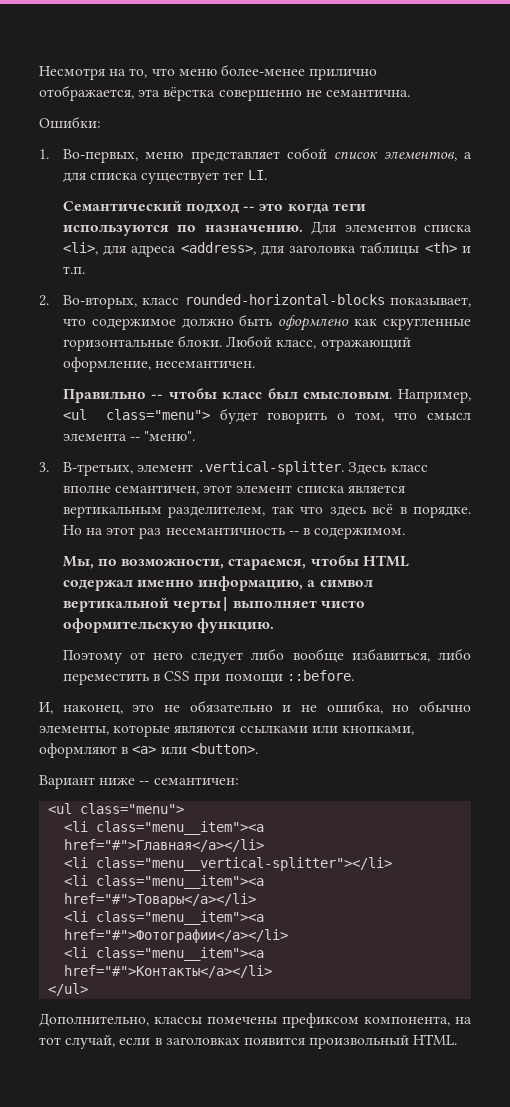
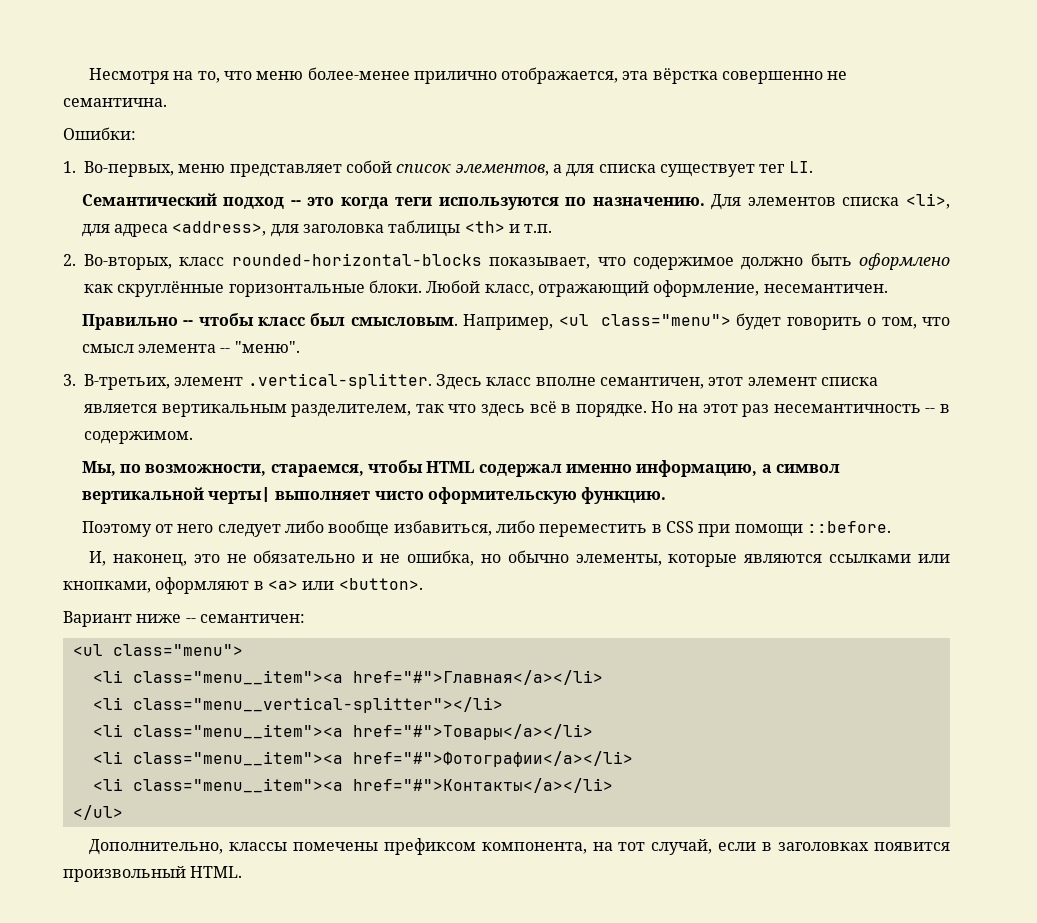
[382,318,471,330] скругленные -> [117,281,225,297] скруглённые

